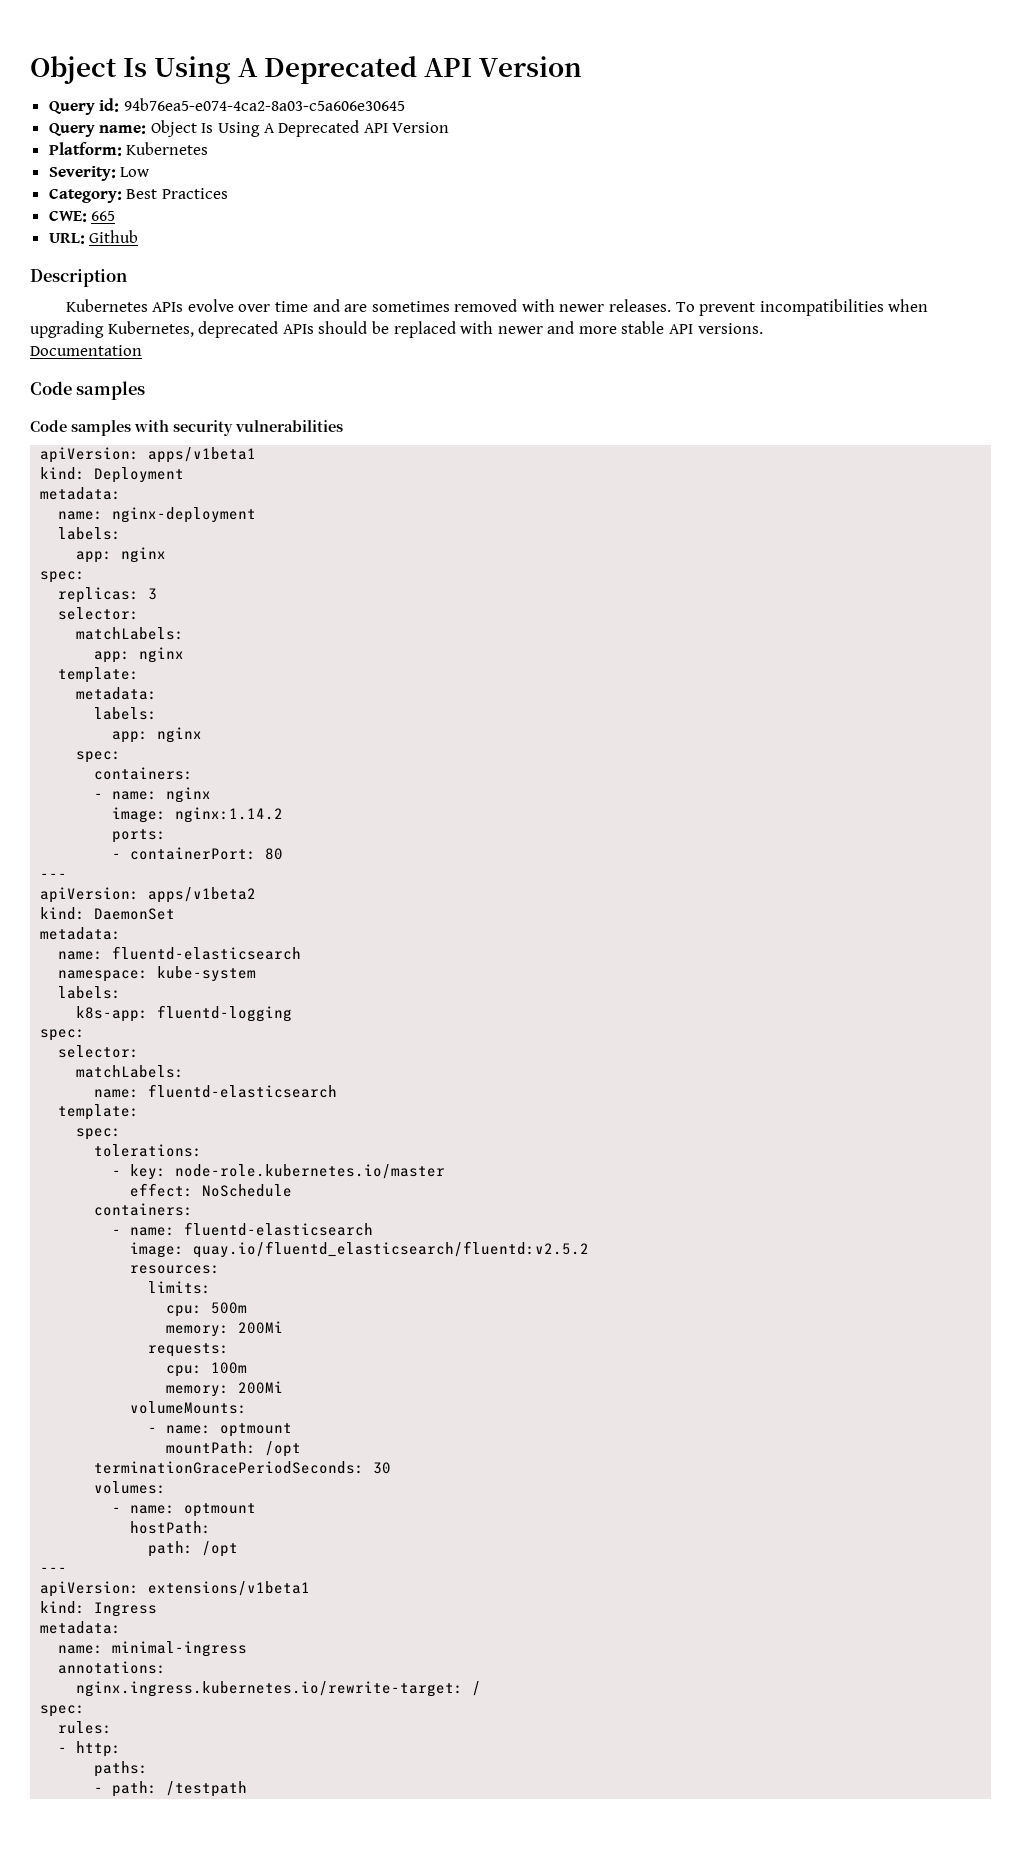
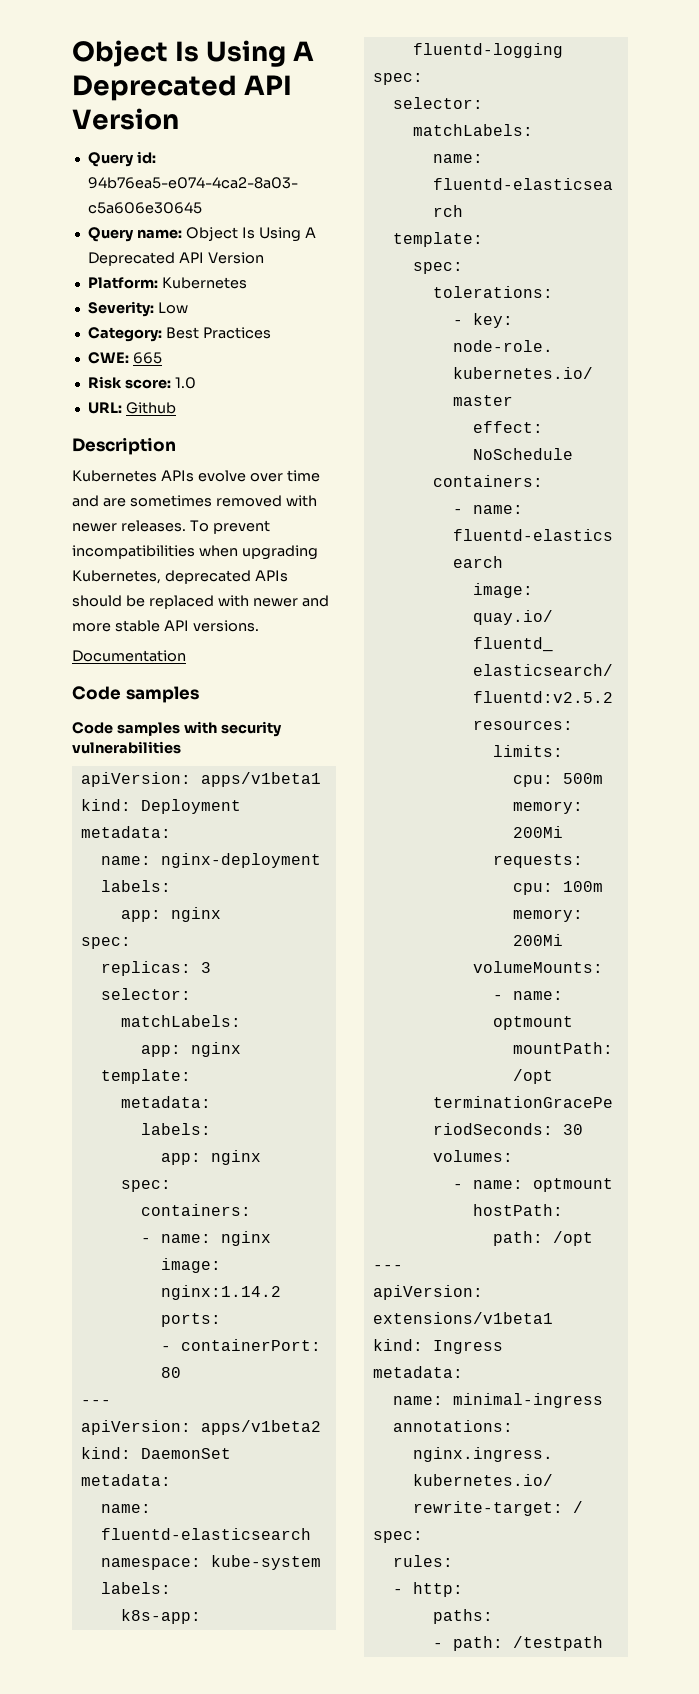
(116, 216) none -> [87,376,196,389] // Risk score: 1.0

